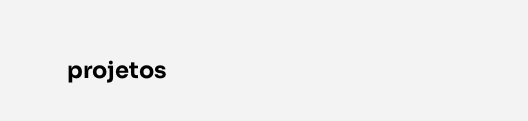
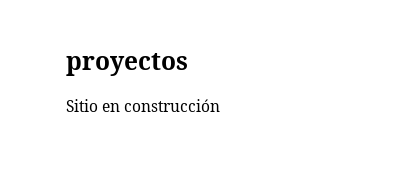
[67,60,167,83] projetos -> [66,53,188,76] [66,99,221,112] proyectos // Sitio en construcción

